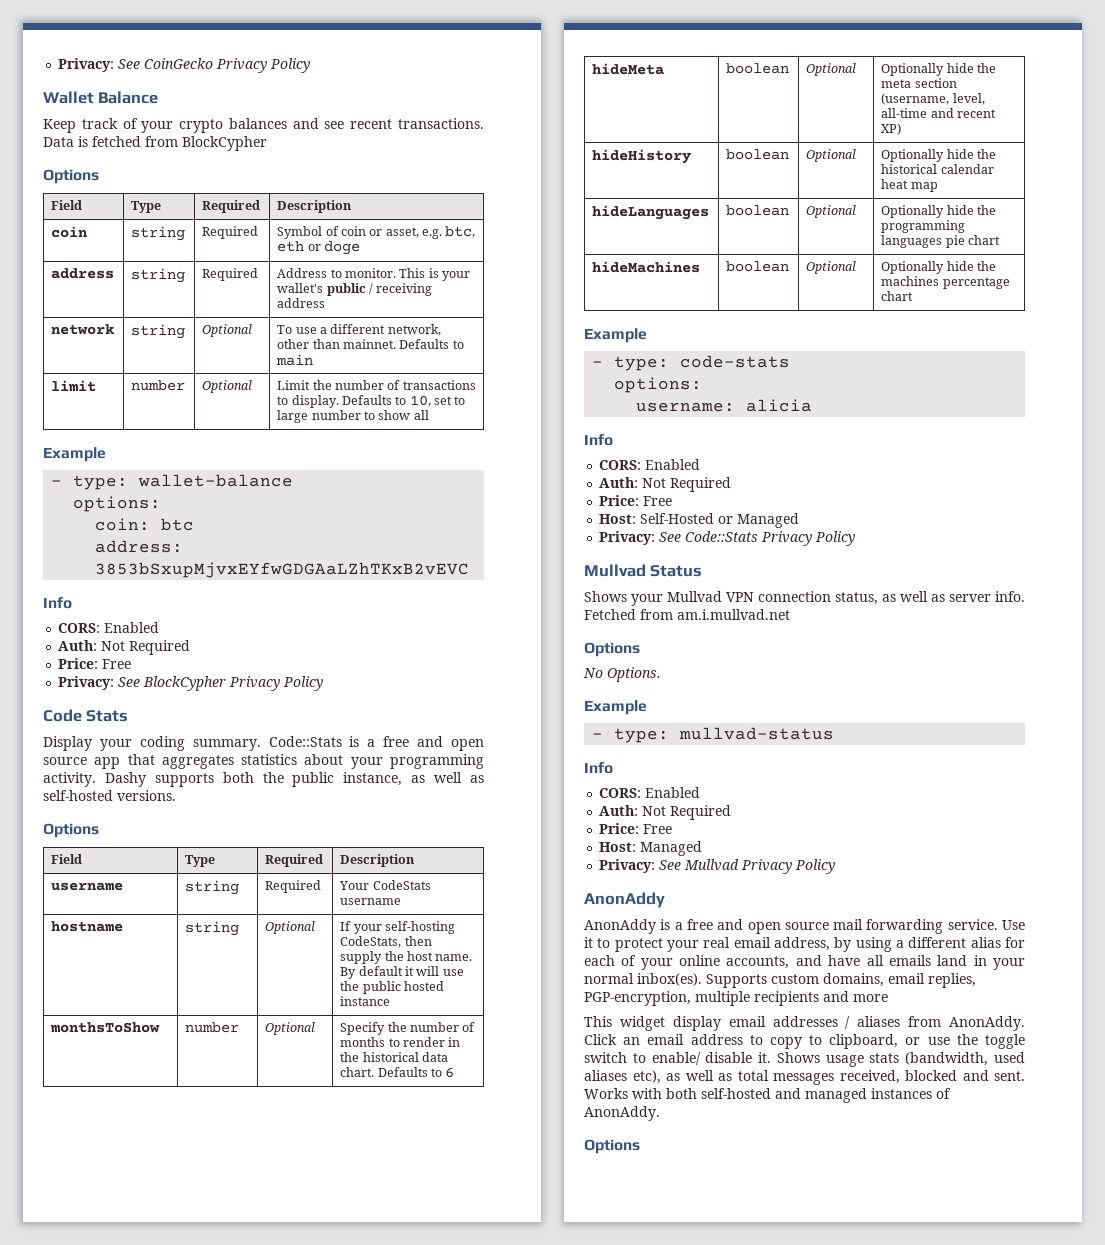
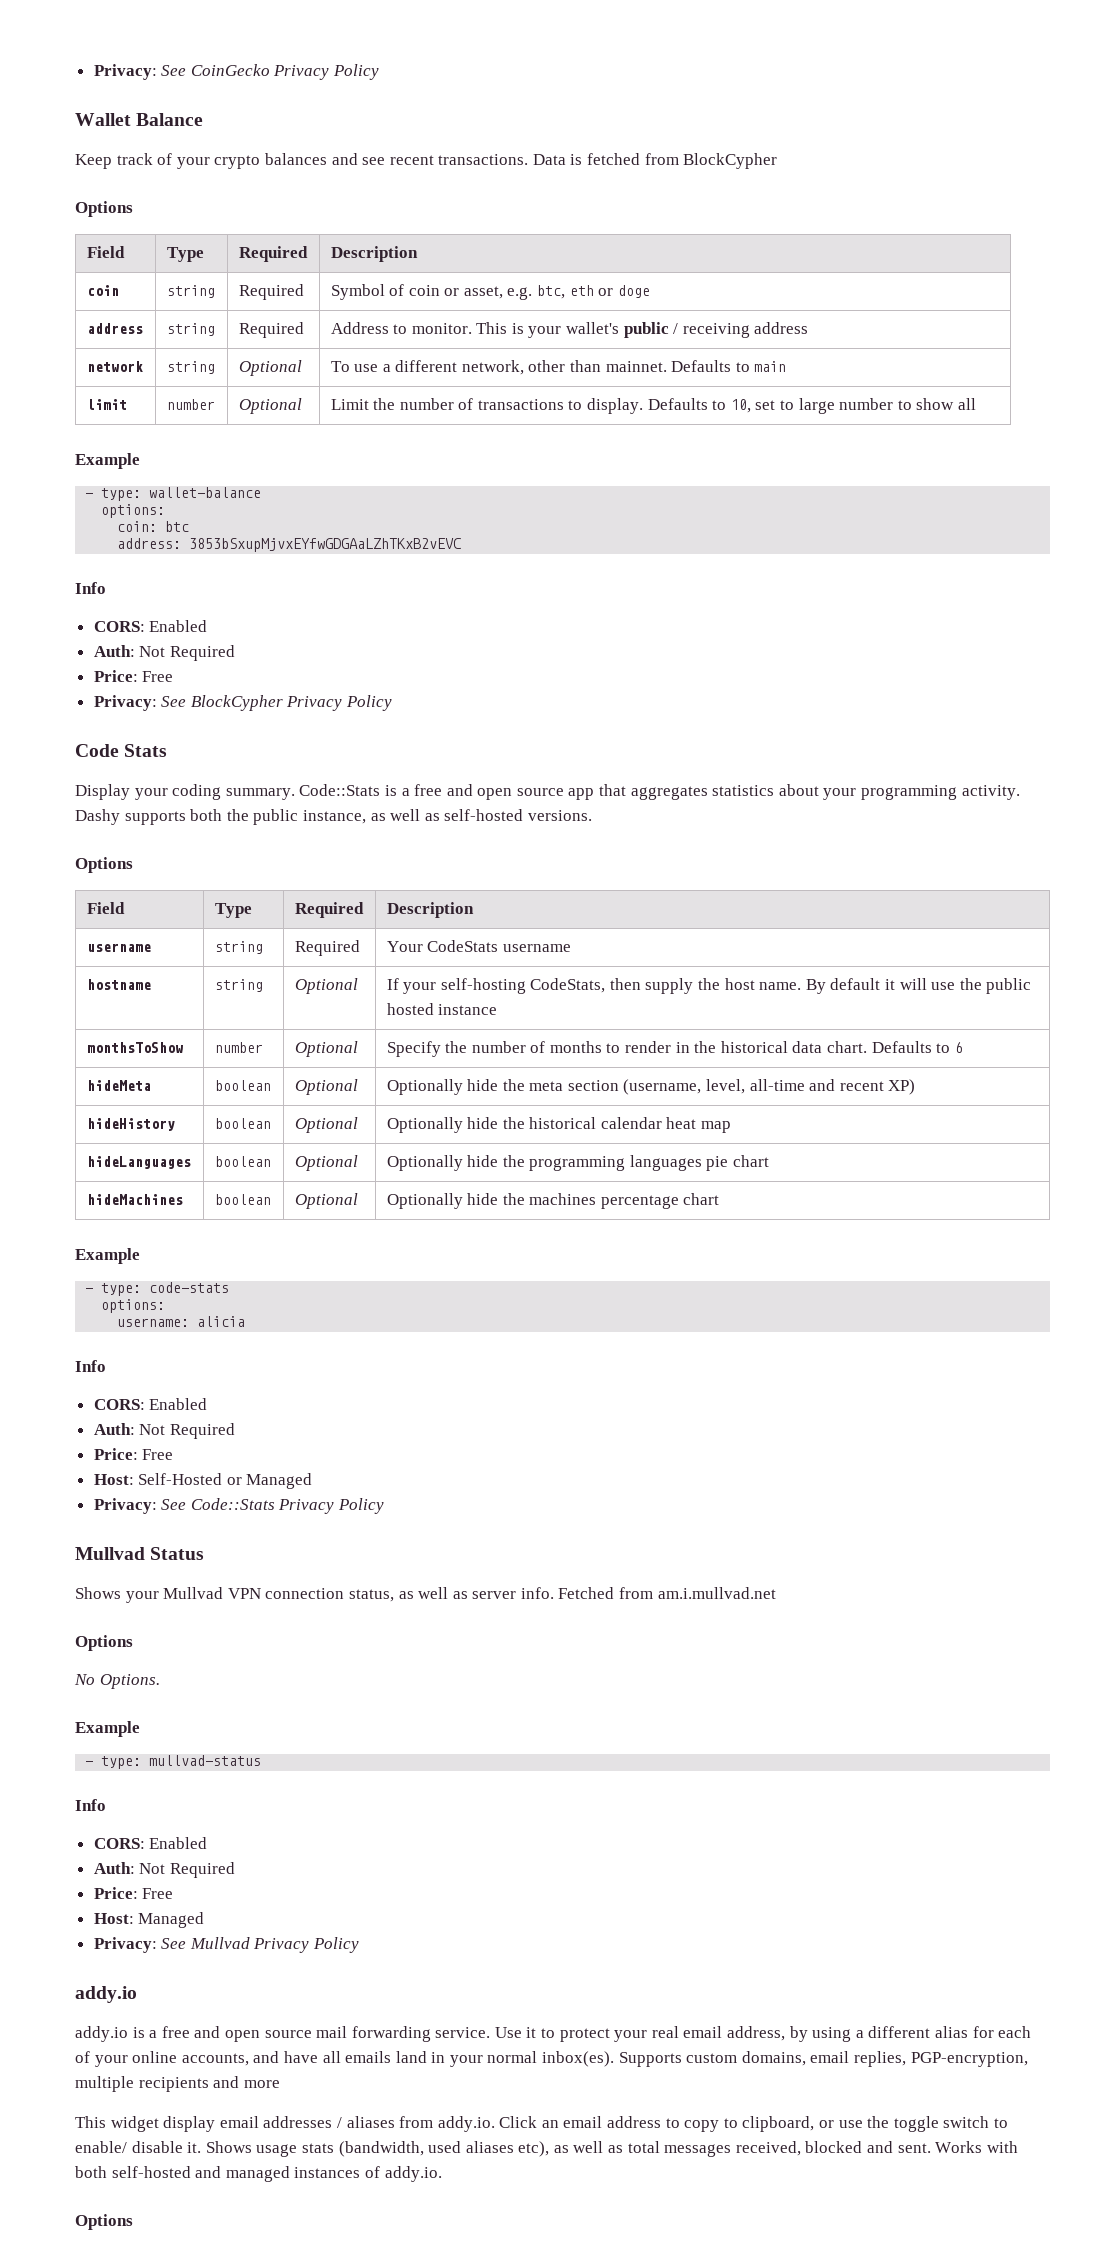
[584,892,665,908] [584,919,656,934] AnonAddy // AnonAddy -> [75,1986,137,2003] [75,2026,128,2042] addy.io // addy.io
[949,1016,1025,1031] AnonAddy. -> [437,2116,495,2132] addy.io.
[584,1106,660,1121] AnonAddy. -> [384,2166,442,2182] addy.io.

